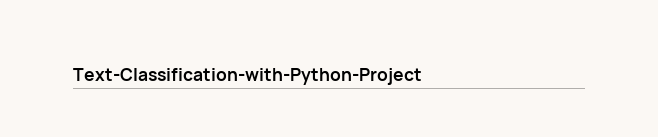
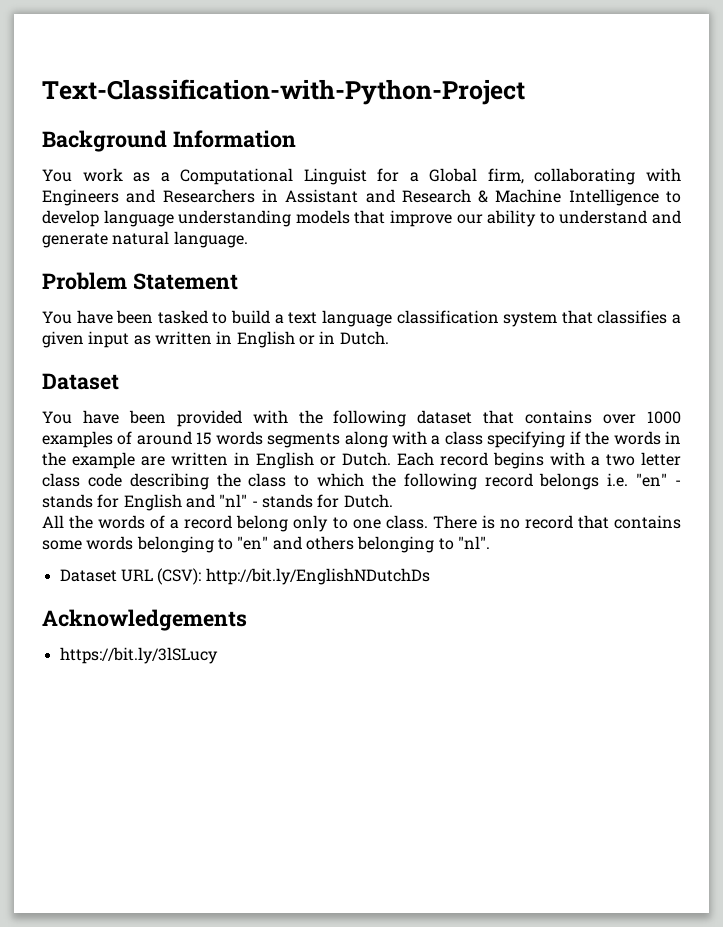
(422, 76) none -> [42,130,296,152] [42,168,681,185] [42,189,681,206] [42,210,682,227] [42,231,248,248] [42,272,238,290] [42,310,682,327] [42,331,389,348] [42,373,119,390] [42,410,681,427] [42,431,682,448] [42,452,681,469] [42,473,681,490] [42,494,393,511] [42,515,681,532] [42,536,490,553] [59,568,430,585] [42,609,247,631] [59,647,218,664] // Background Information // You work as a Computational Linguist for a Global firm, collaborating with Engineers and Researchers in Assistant and Research & Machine Intelligence to develop language understanding models that improve our ability to understand and generate natural language. // Problem Statement // You have been tasked to build a text language classification system that classifies a given input as written in English or in Dutch. // Dataset // You have been provided with the following dataset that contains over 1000 examples of around 15 words segments along with a class specifying if the words in the example are written in English or Dutch. Each record begins with a two letter class code describing the class to which the following record belongs i.e. "en" - stands for English and "nl" - stands for Dutch. // All the words of a record belong only to one class. There is no record that contains some words belonging to "en" and others belonging to "nl". // Dataset URL (CSV): http://bit.ly/EnglishNDutchDs // Acknowledgements // https://bit.ly/3lSLucy

